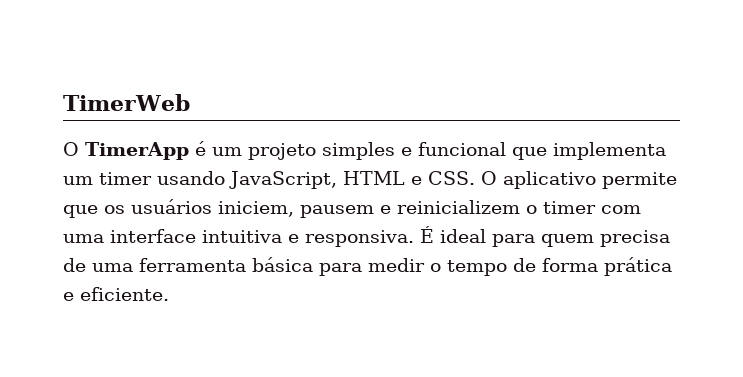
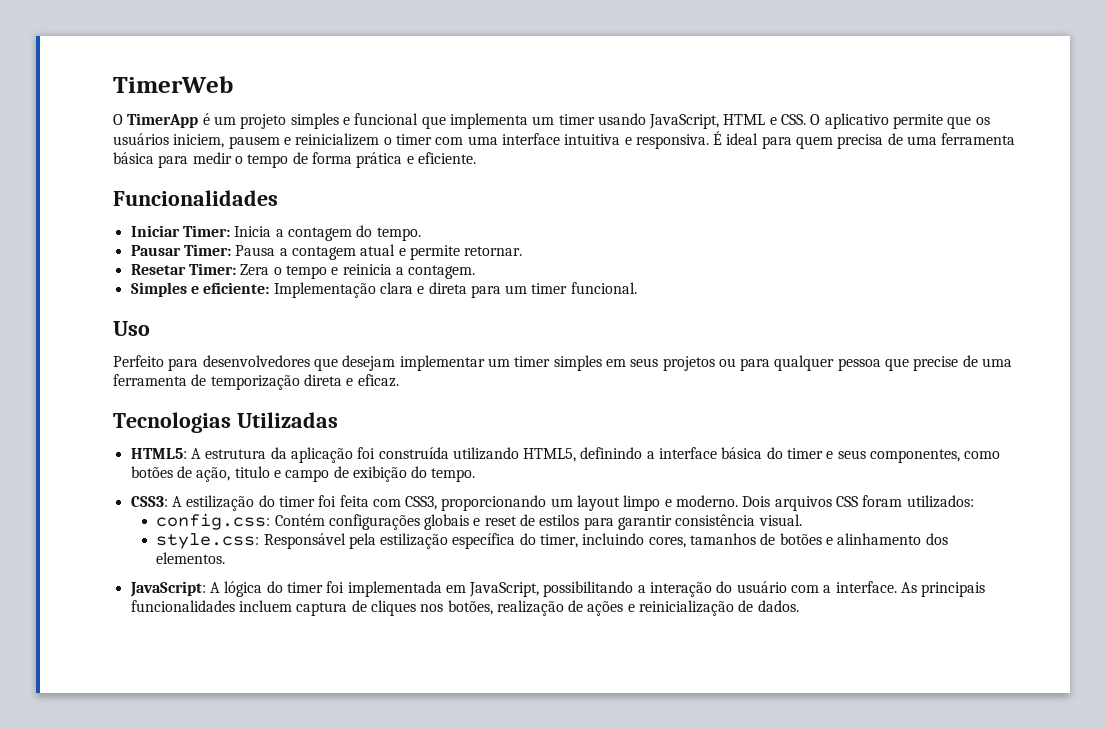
(169, 294) none -> [113,190,278,206] [130,225,421,241] [130,244,523,260] [130,263,476,279] [130,282,637,298] [113,321,150,336] [113,355,1013,371] [113,374,399,390] [113,412,338,433] [130,447,1001,463] [130,466,476,482] [130,495,974,511] [156,513,802,530] [156,533,948,549] [156,552,226,564] [129,581,986,597] [130,600,799,616] // Funcionalidades // Iniciar Timer: Inicia a contagem do tempo. // Pausar Timer: Pausa a contagem atual e permite retornar. // Resetar Timer: Zera o tempo e reinicia a contagem. // Simples e eficiente: Implementação clara e direta para um timer funcional. // Uso // Perfeito para desenvolvedores que desejam implementar um timer simples em seus projetos ou para qualquer pessoa que precise de uma ferramenta de temporização direta e eficaz. // Tecnologias Utilizadas // HTML5: A estrutura da aplicação foi construída utilizando HTML5, definindo a interface básica do timer e seus componentes, como botões de ação, titulo e campo de exibição do tempo. // CSS3: A estilização do timer foi feita com CSS3, proporcionando um layout limpo e moderno. Dois arquivos CSS foram utilizados: // config.css: Contém configurações globais e reset de estilos para garantir consistência visual. // style.css: Responsável pela estilização específica do timer, incluindo cores, tamanhos de botões e alinhamento dos elementos. // JavaScript: A lógica do timer foi implementada em JavaScript, possibilitando a interação do usuário com a interface. As principais funcionalidades incluem captura de cliques nos botões, realização de ações e reinicialização de dados.

